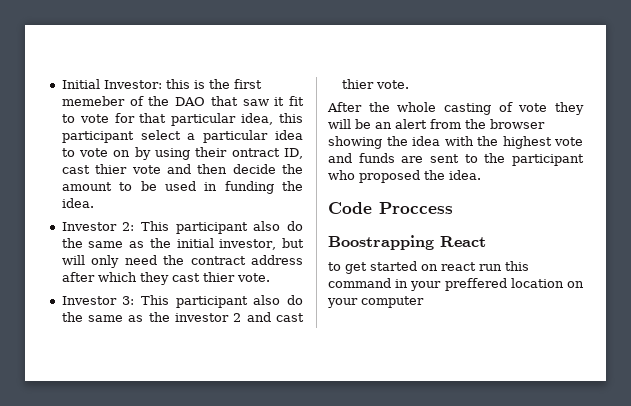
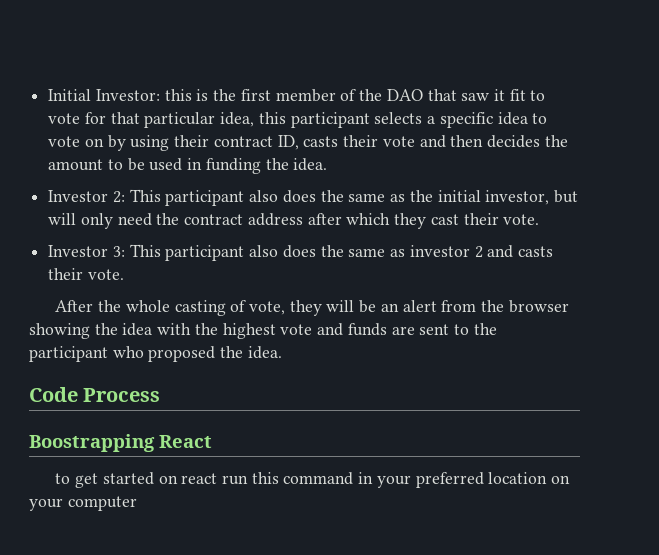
[61,96,125,106] memeber -> [275,89,336,102] member
[140,130,269,143] select a particular -> [374,112,493,128] selects a specific
[231,148,303,159] [61,164,128,174] ontract ID, cast thier -> [213,135,379,150] contract ID, casts their
[232,164,276,174] decide -> [486,135,540,148] decides
[287,221,303,231] do -> [282,190,316,203] does
[202,272,235,282] thier -> [463,213,499,225] their
[287,295,303,305] [61,312,170,322] do the same as the -> [282,245,406,258] does the same as
[276,313,304,322] [341,79,374,89] cast thier -> [517,246,553,257] [48,268,84,280] casts their
[518,103,548,112] vote -> [248,301,285,315] vote,
[379,202,453,214] Proccess -> [83,388,161,402] Process
[444,278,507,291] preffered -> [415,472,484,488] preferred

